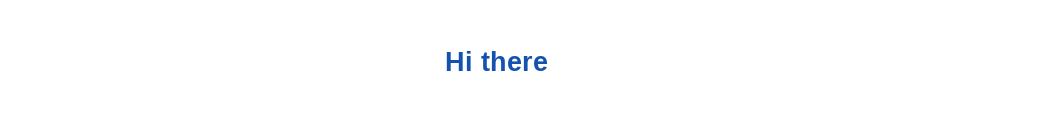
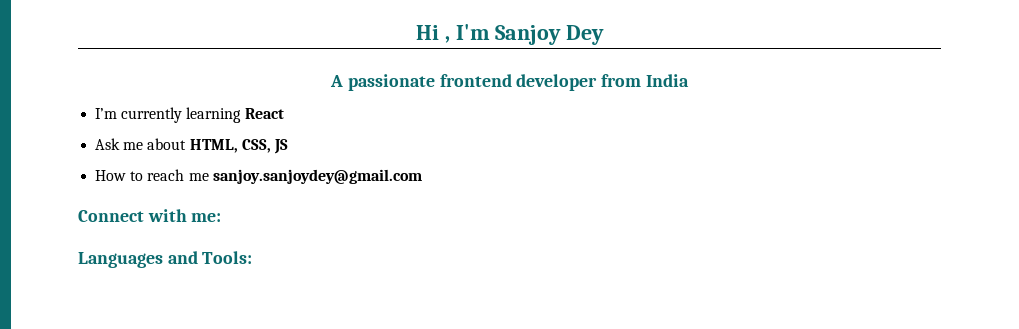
[481,51,548,71] there -> [444,24,605,45] [330,74,689,91] [95,107,284,123] [95,138,288,154] [95,169,422,184] [78,209,222,222] [78,251,253,268] , I'm Sanjoy Dey // A passionate frontend developer from India // I’m currently learning React // Ask me about HTML, CSS, JS // How to reach me sanjoy.sanjoydey@gmail.com // Connect with me: // Languages and Tools:

